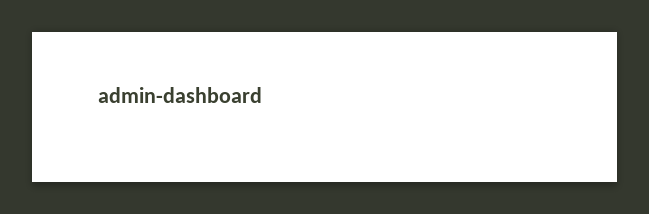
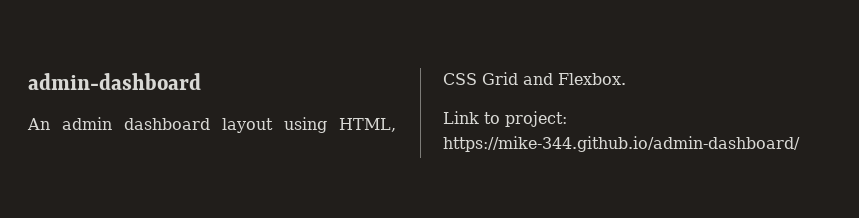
(262, 95) none -> [27,117,396,133] [443,72,626,85] [443,111,567,127] [443,136,800,152] // An admin dashboard layout using HTML, CSS Grid and Flexbox. // Link to project: https://mike-344.github.io/admin-dashboard/

